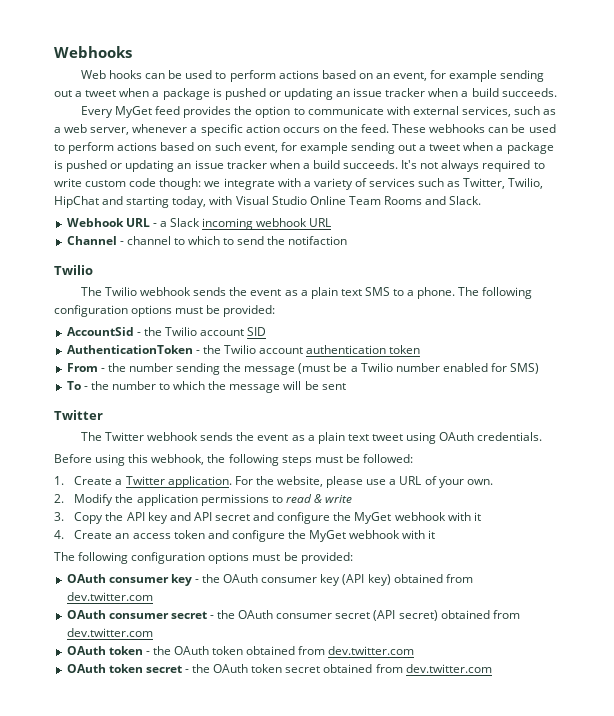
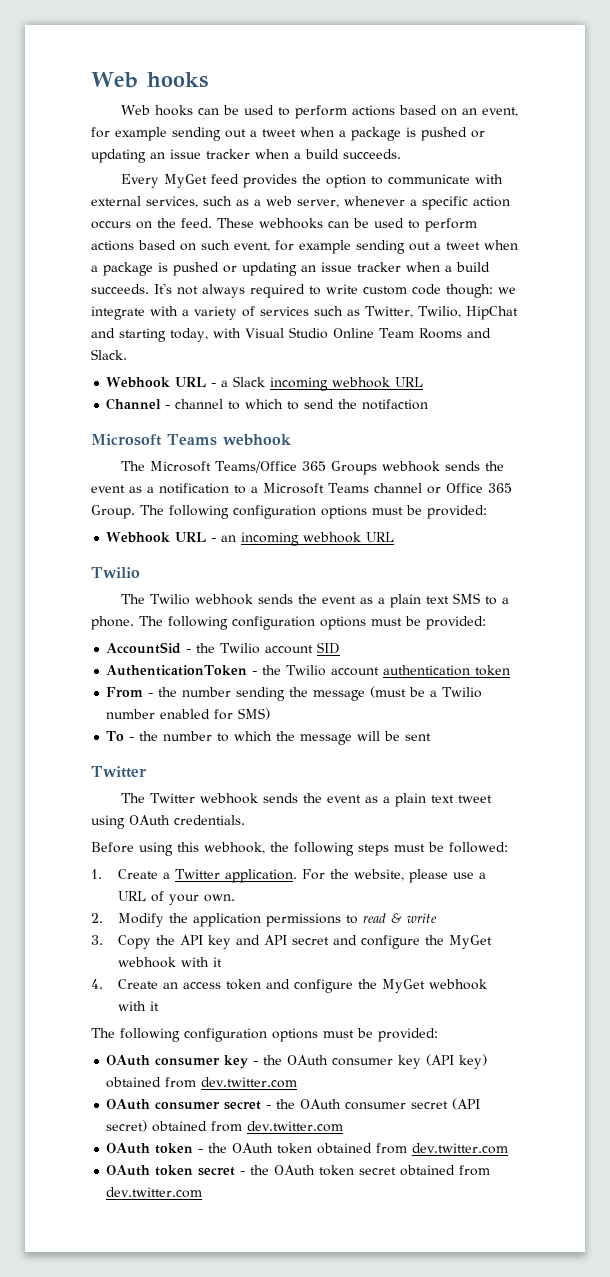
[54,46,132,58] Webhooks -> [91,72,208,88] Web hooks
(348, 240) none -> [91,434,291,446] [120,461,504,475] [91,483,512,494] [91,505,487,519] [106,532,395,546] // Microsoft Teams webhook // The Microsoft Teams/Office 365 Groups webhook sends the event as a notification to a Microsoft Teams channel or Office 365 Group. The following configuration options must be provided: // Webhook URL - an incoming webhook URL

